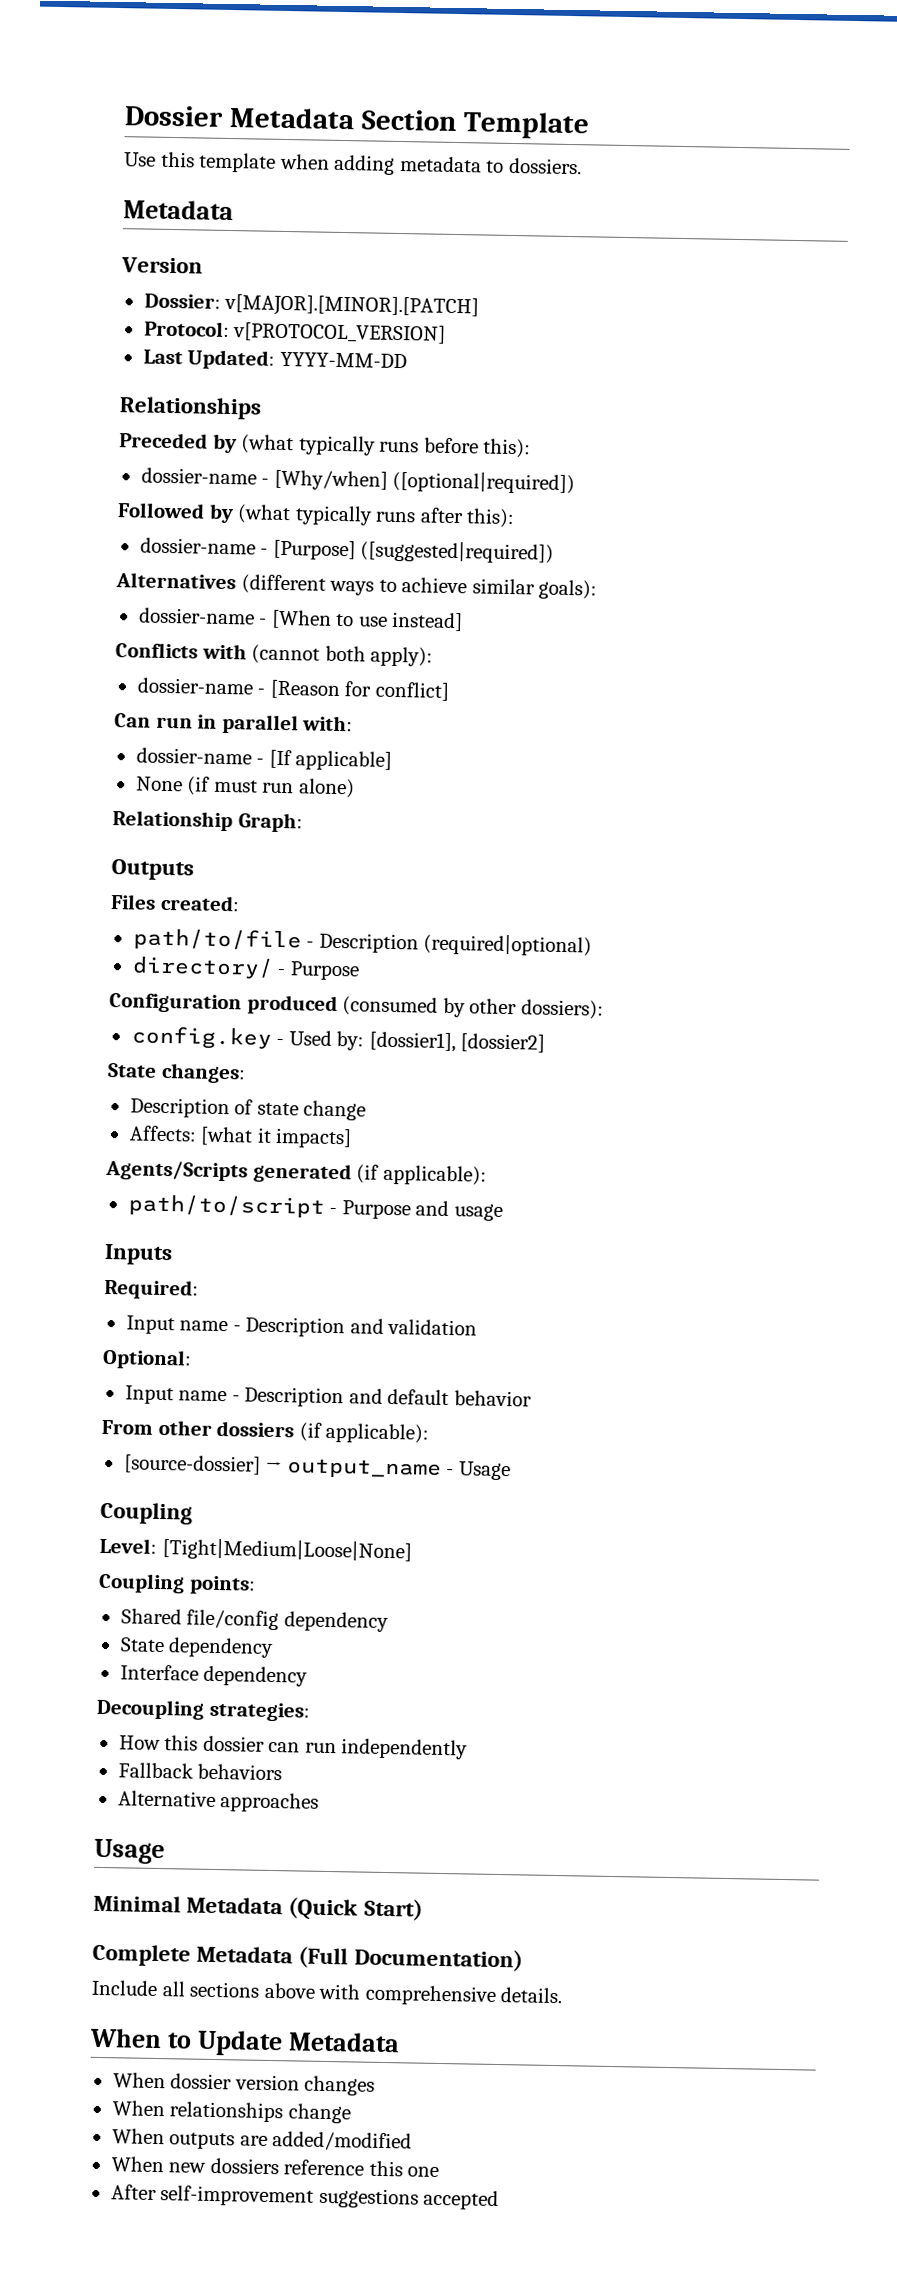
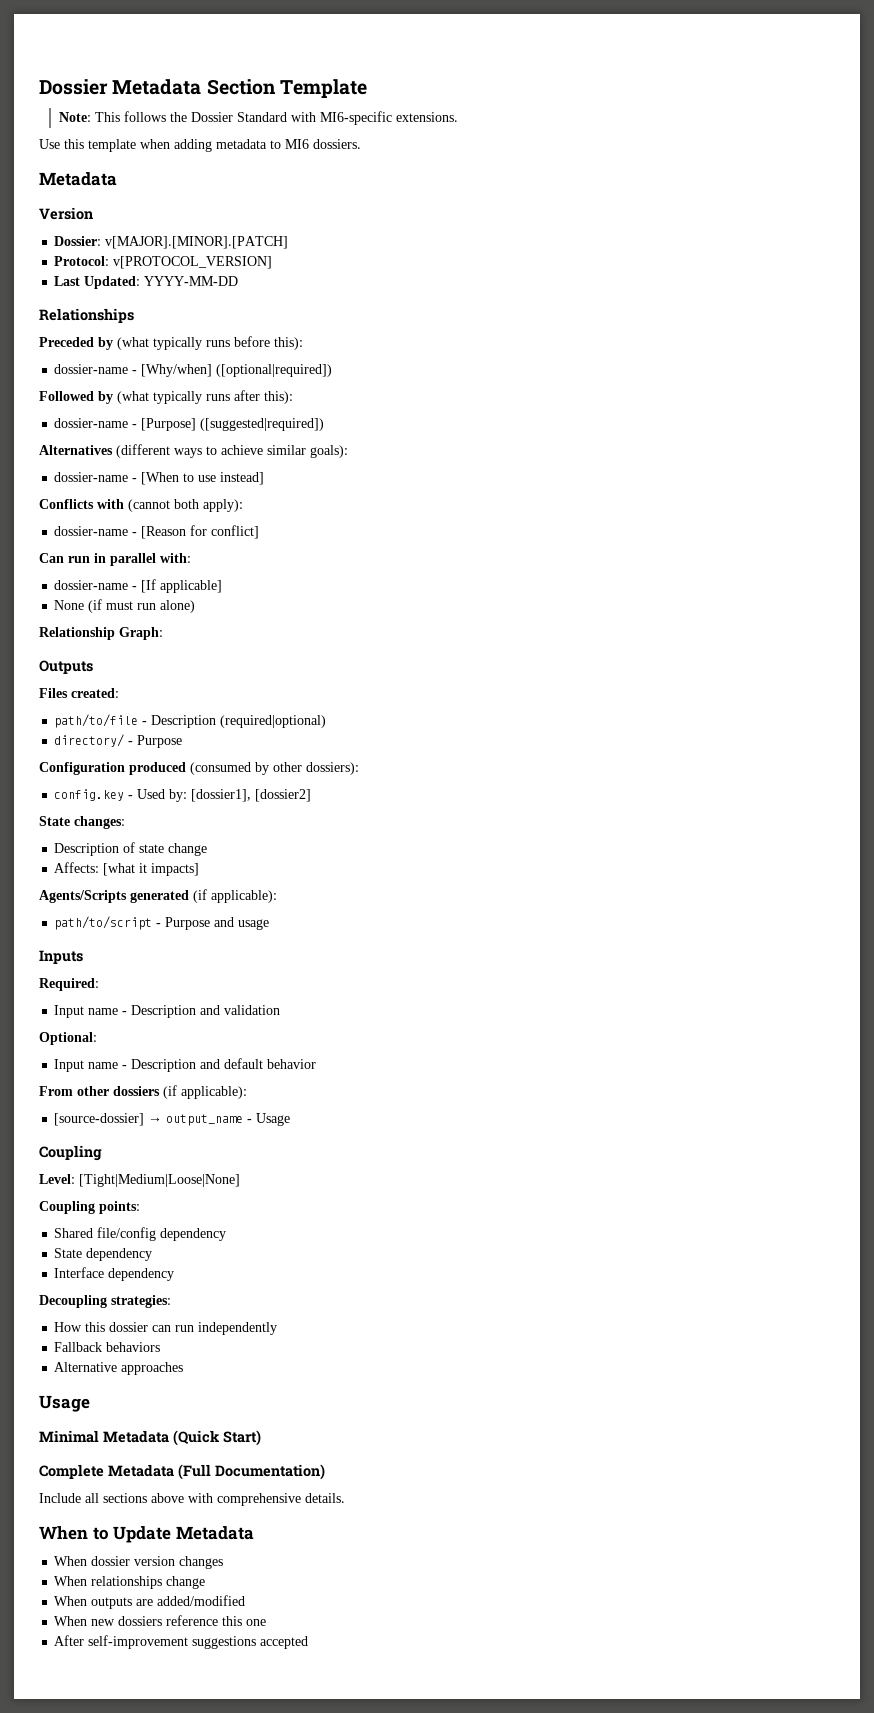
(591, 125) none -> [58,111,458,125] // Note: This follows the Dossier Standard with MI6-specific extensions.
(505, 166) none -> [285,139,309,149] MI6

